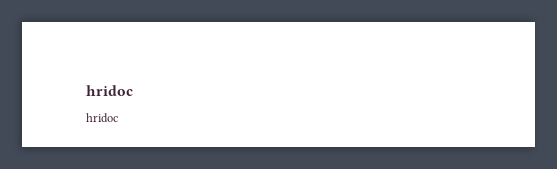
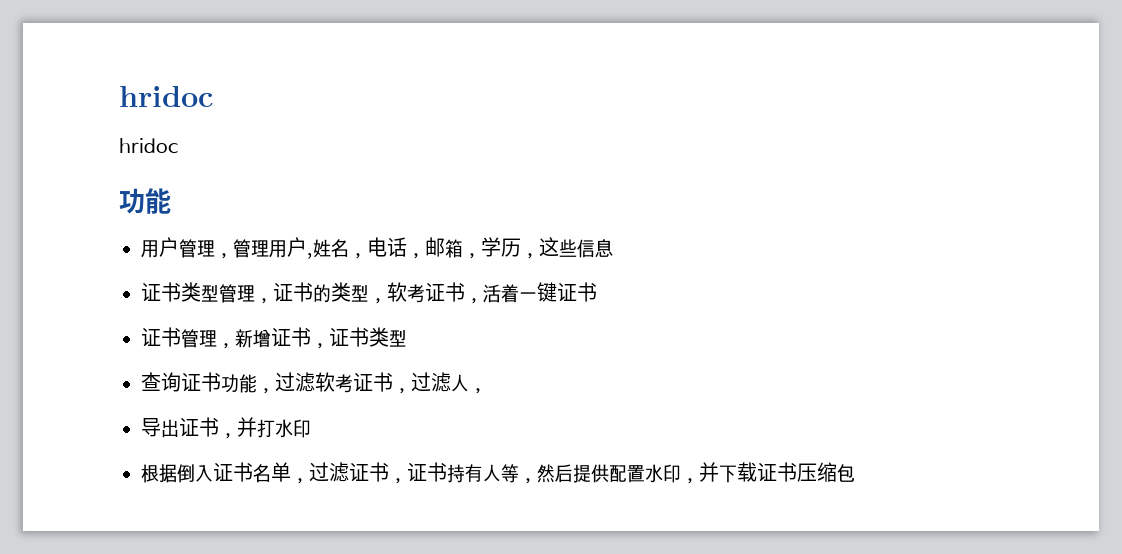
(118, 118) none -> [119,188,171,214] [141,237,613,259] [141,282,597,304] [141,327,407,349] [141,372,487,394] [141,417,311,439] [141,462,855,484] // 功能 // 用户管理，管理用户,姓名，电话，邮箱，学历，这些信息 // 证书类型管理，证书的类型，软考证书，活着一键证书 // 证书管理，新增证书，证书类型 // 查询证书功能，过滤软考证书，过滤人， // 导出证书，并打水印 // 根据倒入证书名单，过滤证书，证书持有人等，然后提供配置水印，并下载证书压缩包

